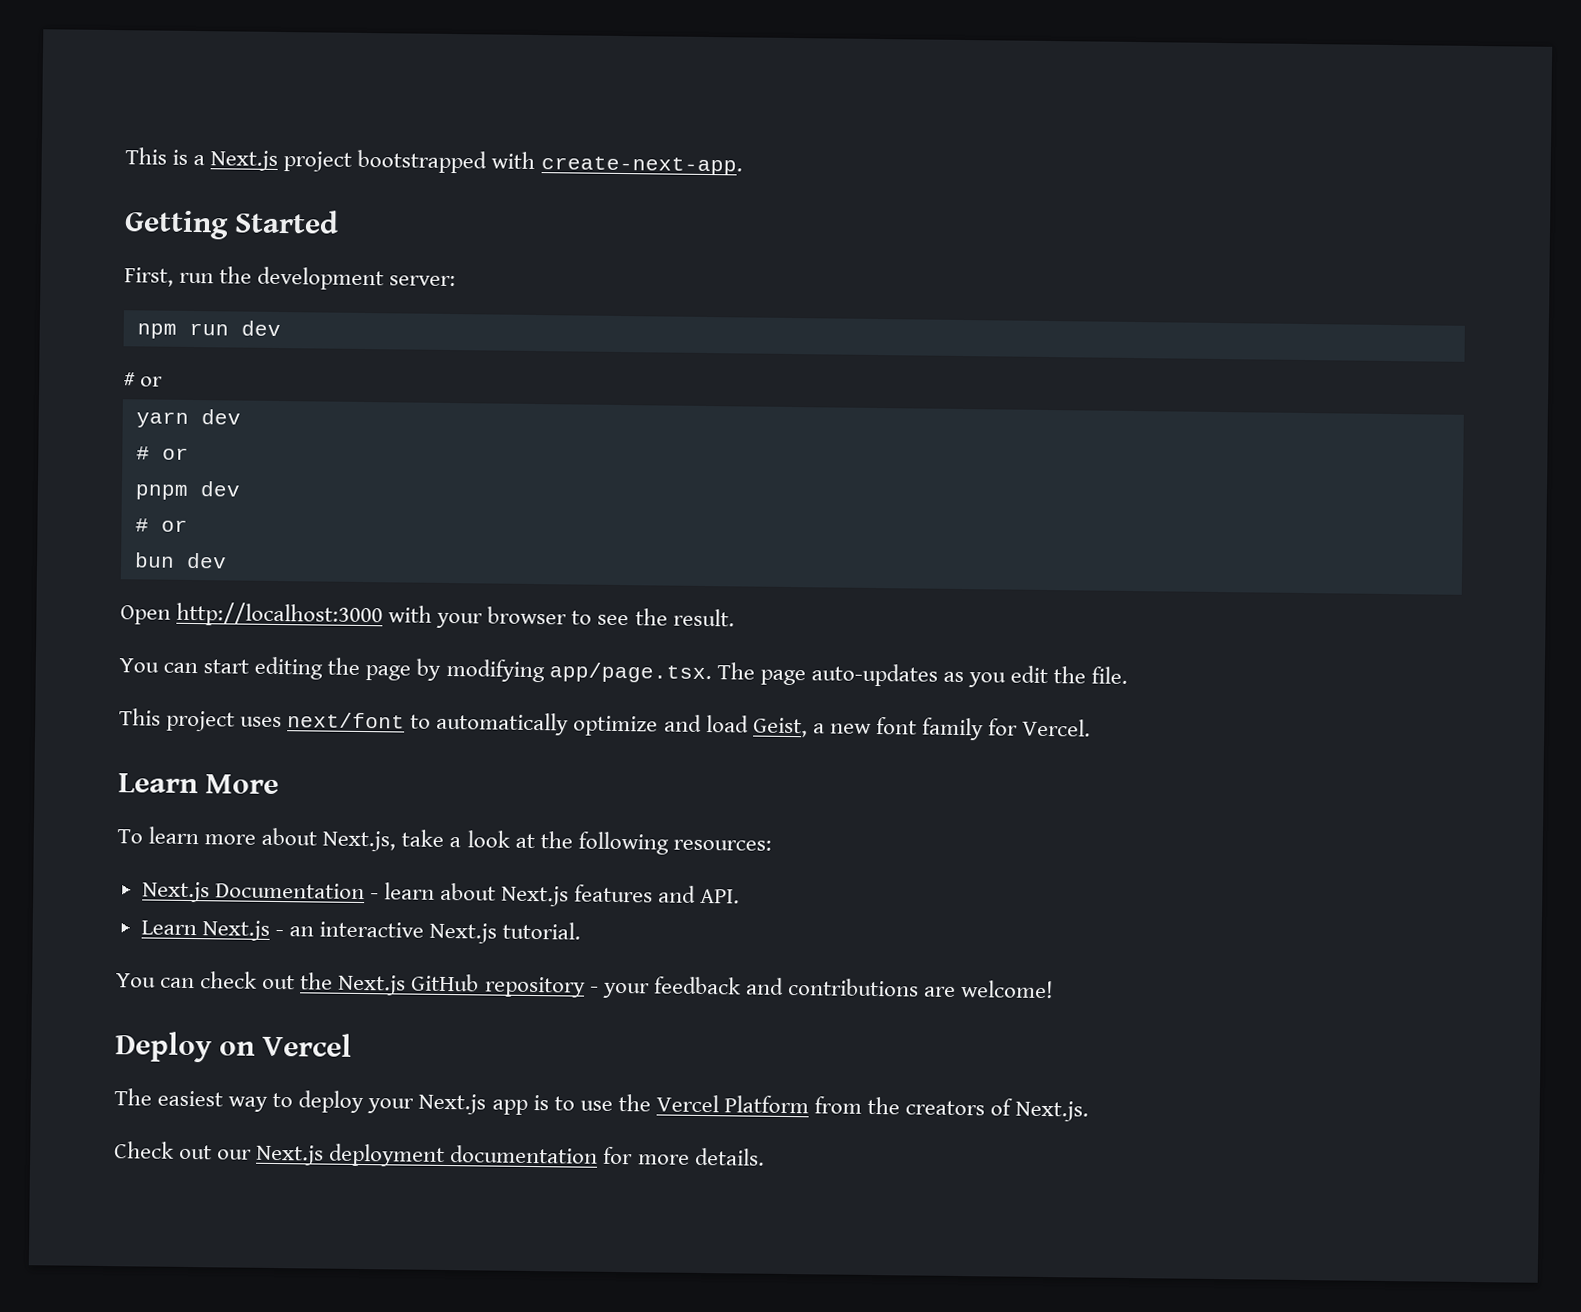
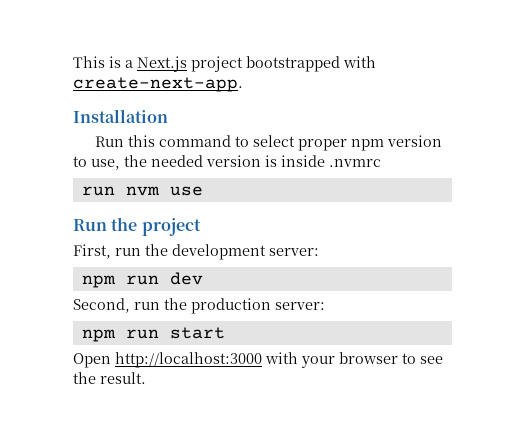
[124,209,340,240] Getting Started -> [73,109,168,123] [94,135,442,151] [73,155,381,170] [81,186,203,196] [73,217,201,236] Installation // Run this command to select proper npm version to use, the needed version is inside .nvmrc // run nvm use // Run the project
[123,372,164,387] [135,409,241,428] [135,446,189,460] [134,481,241,500] [134,518,188,532] [133,552,227,569] # or // yarn dev // # or // pnpm dev // # or // bun dev -> [73,298,325,314] [81,327,225,342] Second, run the production server: // npm run start
[119,656,1129,688] [119,708,1092,741] [118,773,280,795] [117,826,772,855] [141,881,741,907] [140,920,582,944] [116,971,1055,999] [115,1031,353,1063] [114,1088,1090,1122] [114,1141,765,1167] // You can start editing the page by modifying app/page.tsx. The page auto-updates as you edit the file. // This project uses next/font to automatically optimize and load Geist, a new font family for Vercel. // Learn More // To learn more about Next.js, take a look at the following resources: // Next.js Documentation - learn about Next.js features and API. // Learn Next.js - an interactive Next.js tutorial. // You can check out the Next.js GitHub repository - your feedback and contributions are welcome! // Deploy on Vercel // The easiest way to deploy your Next.js app is to use the Vercel Platform from the creators of Next.js. // Check out our Next.js deployment documentation for more details. -> (146, 378) none

